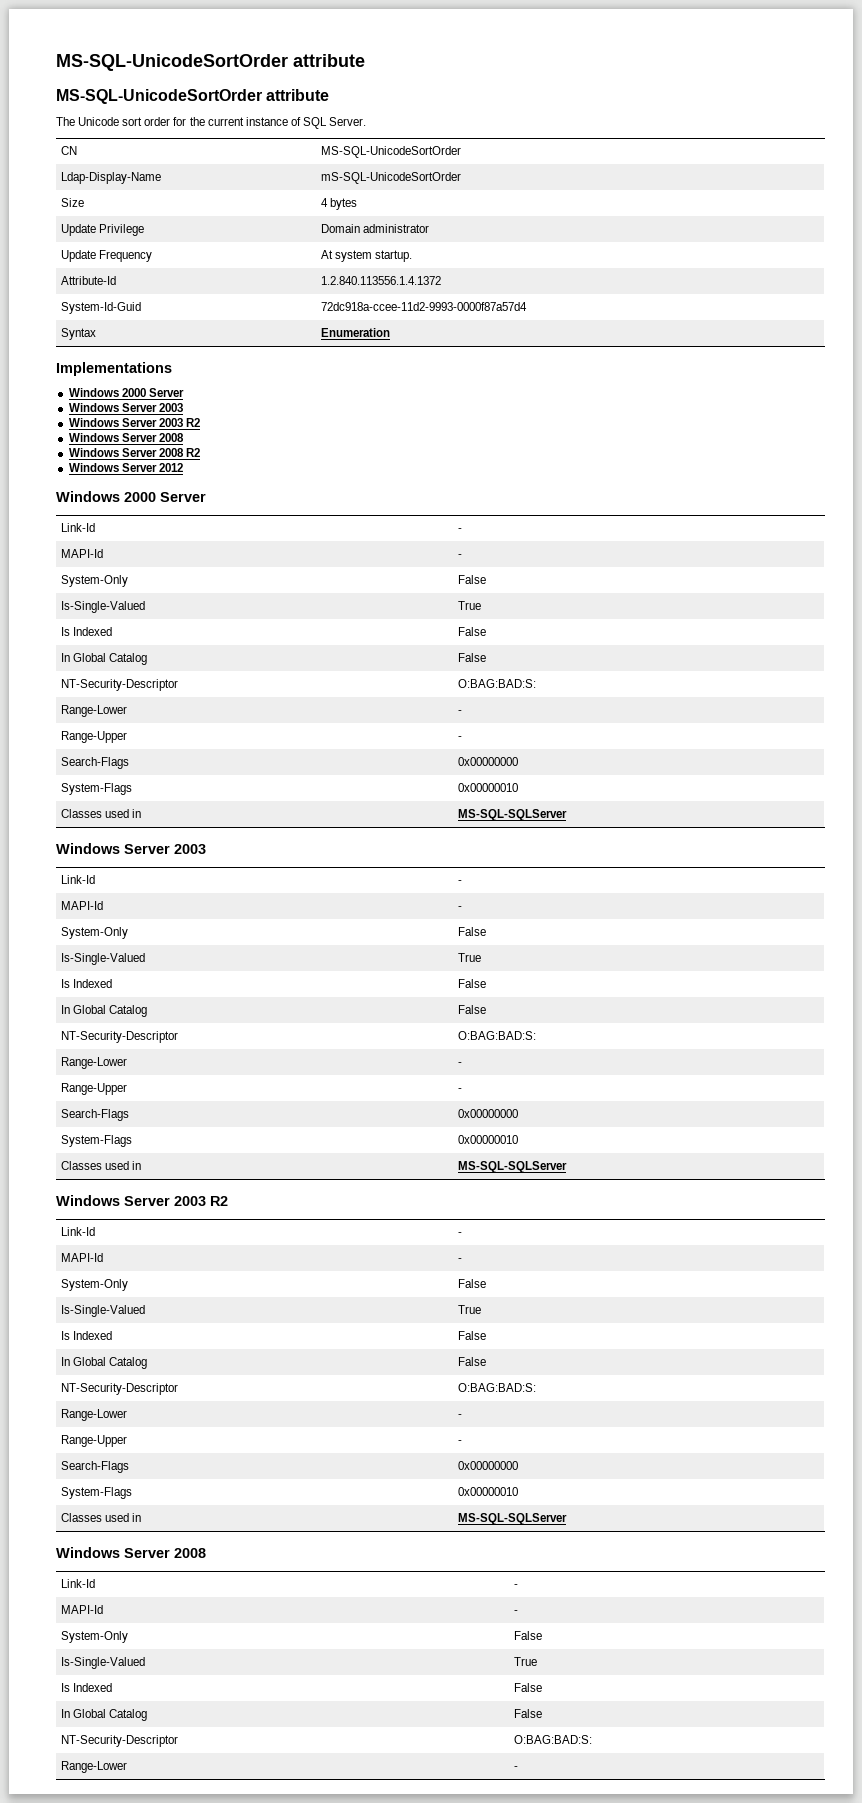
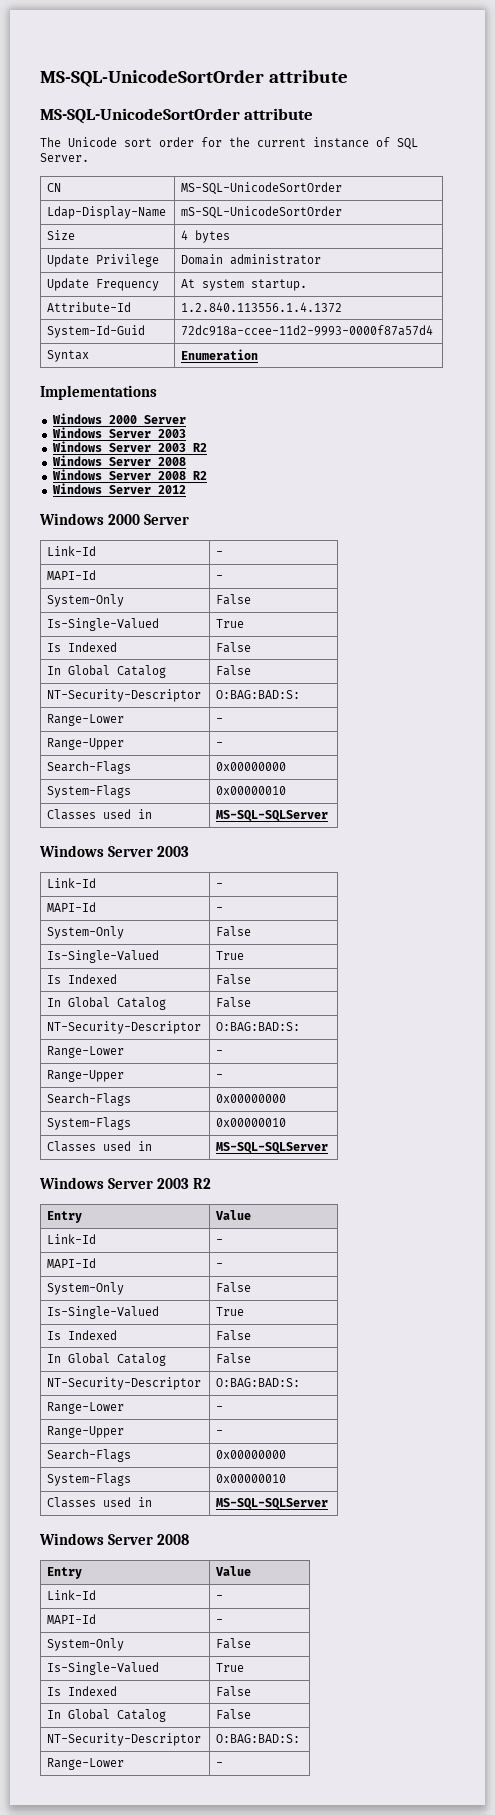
(228, 1201) none -> [47,1211,83,1223] [216,1210,252,1220] // Entry | Value
(206, 1553) none -> [47,1567,83,1579] [216,1566,252,1576] // Entry | Value

